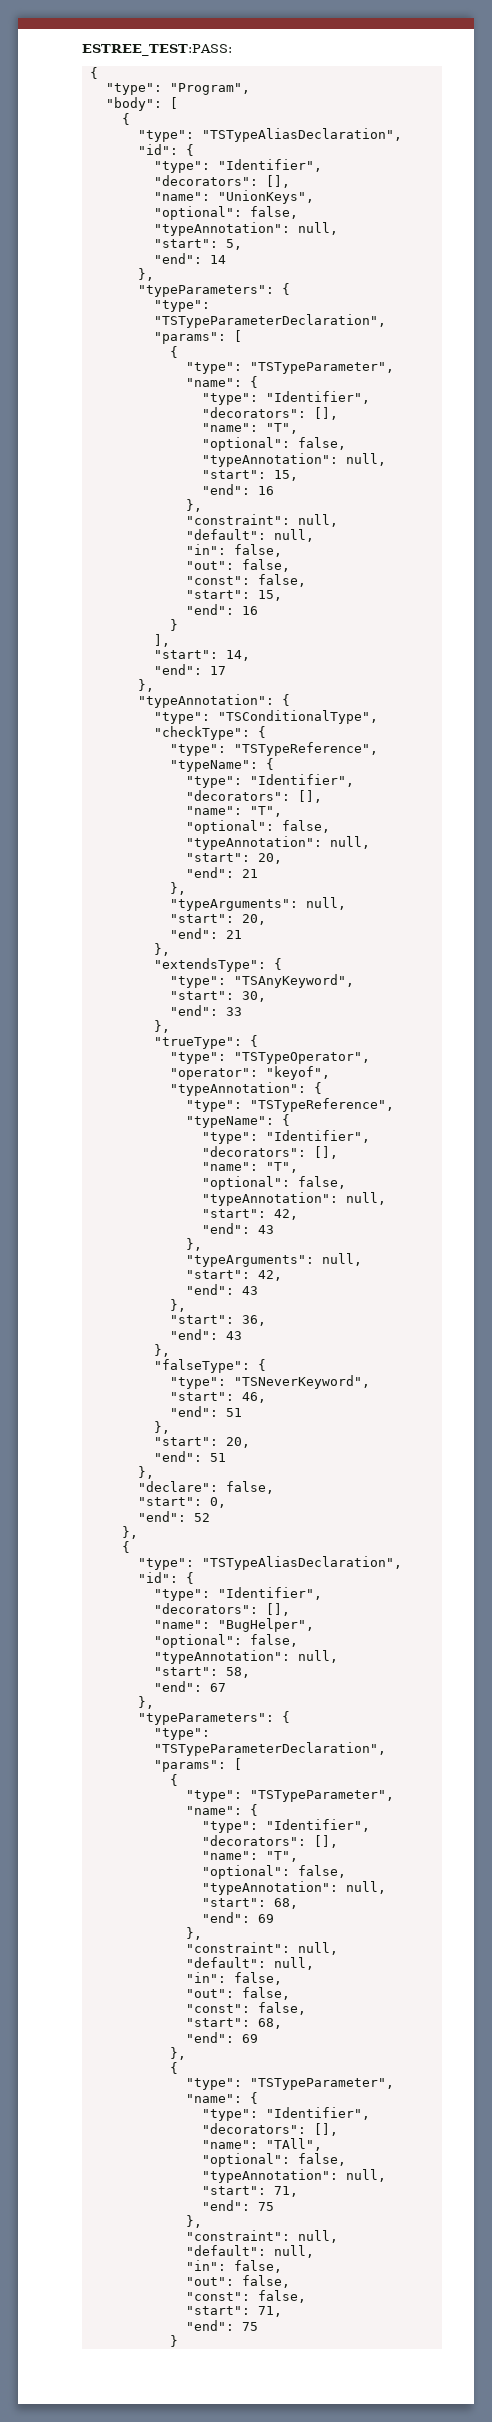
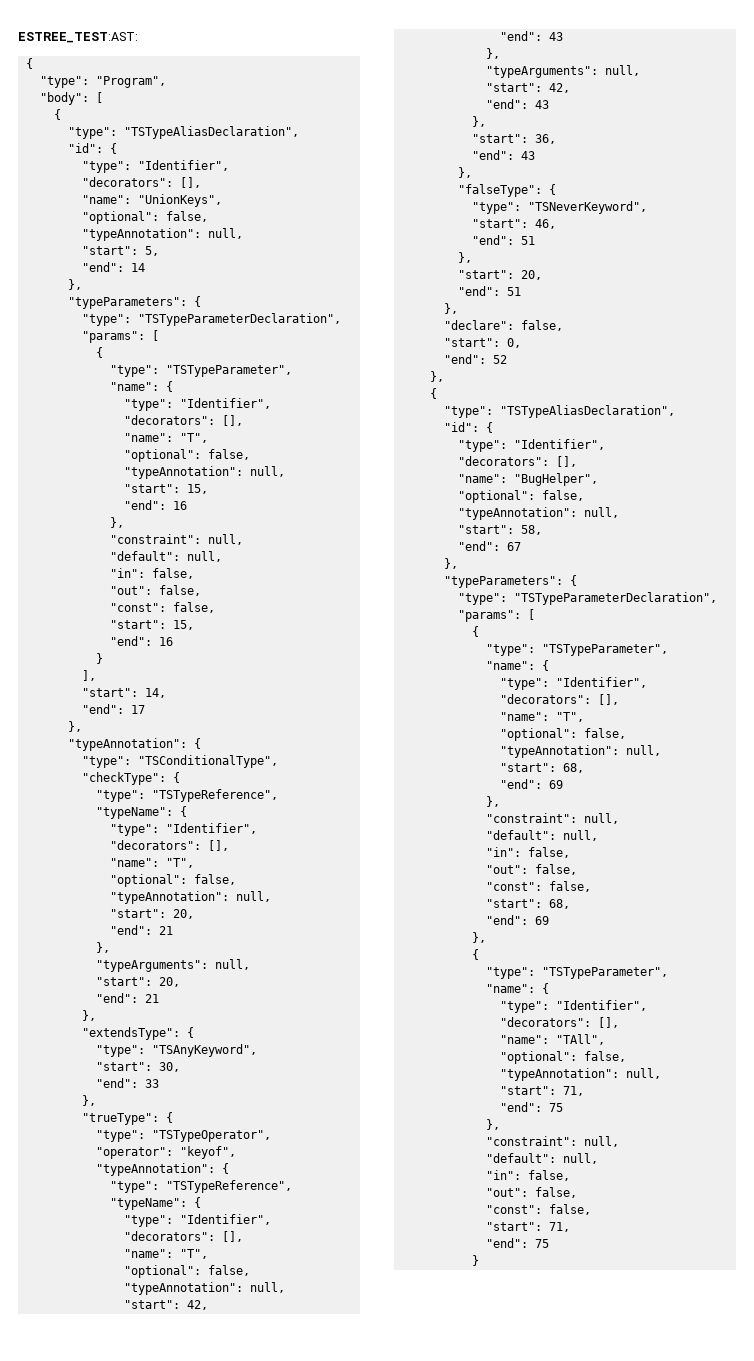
[82,44,232,56] ESTREE_TEST:PASS: -> [18,32,138,43] ESTREE_TEST:AST:

